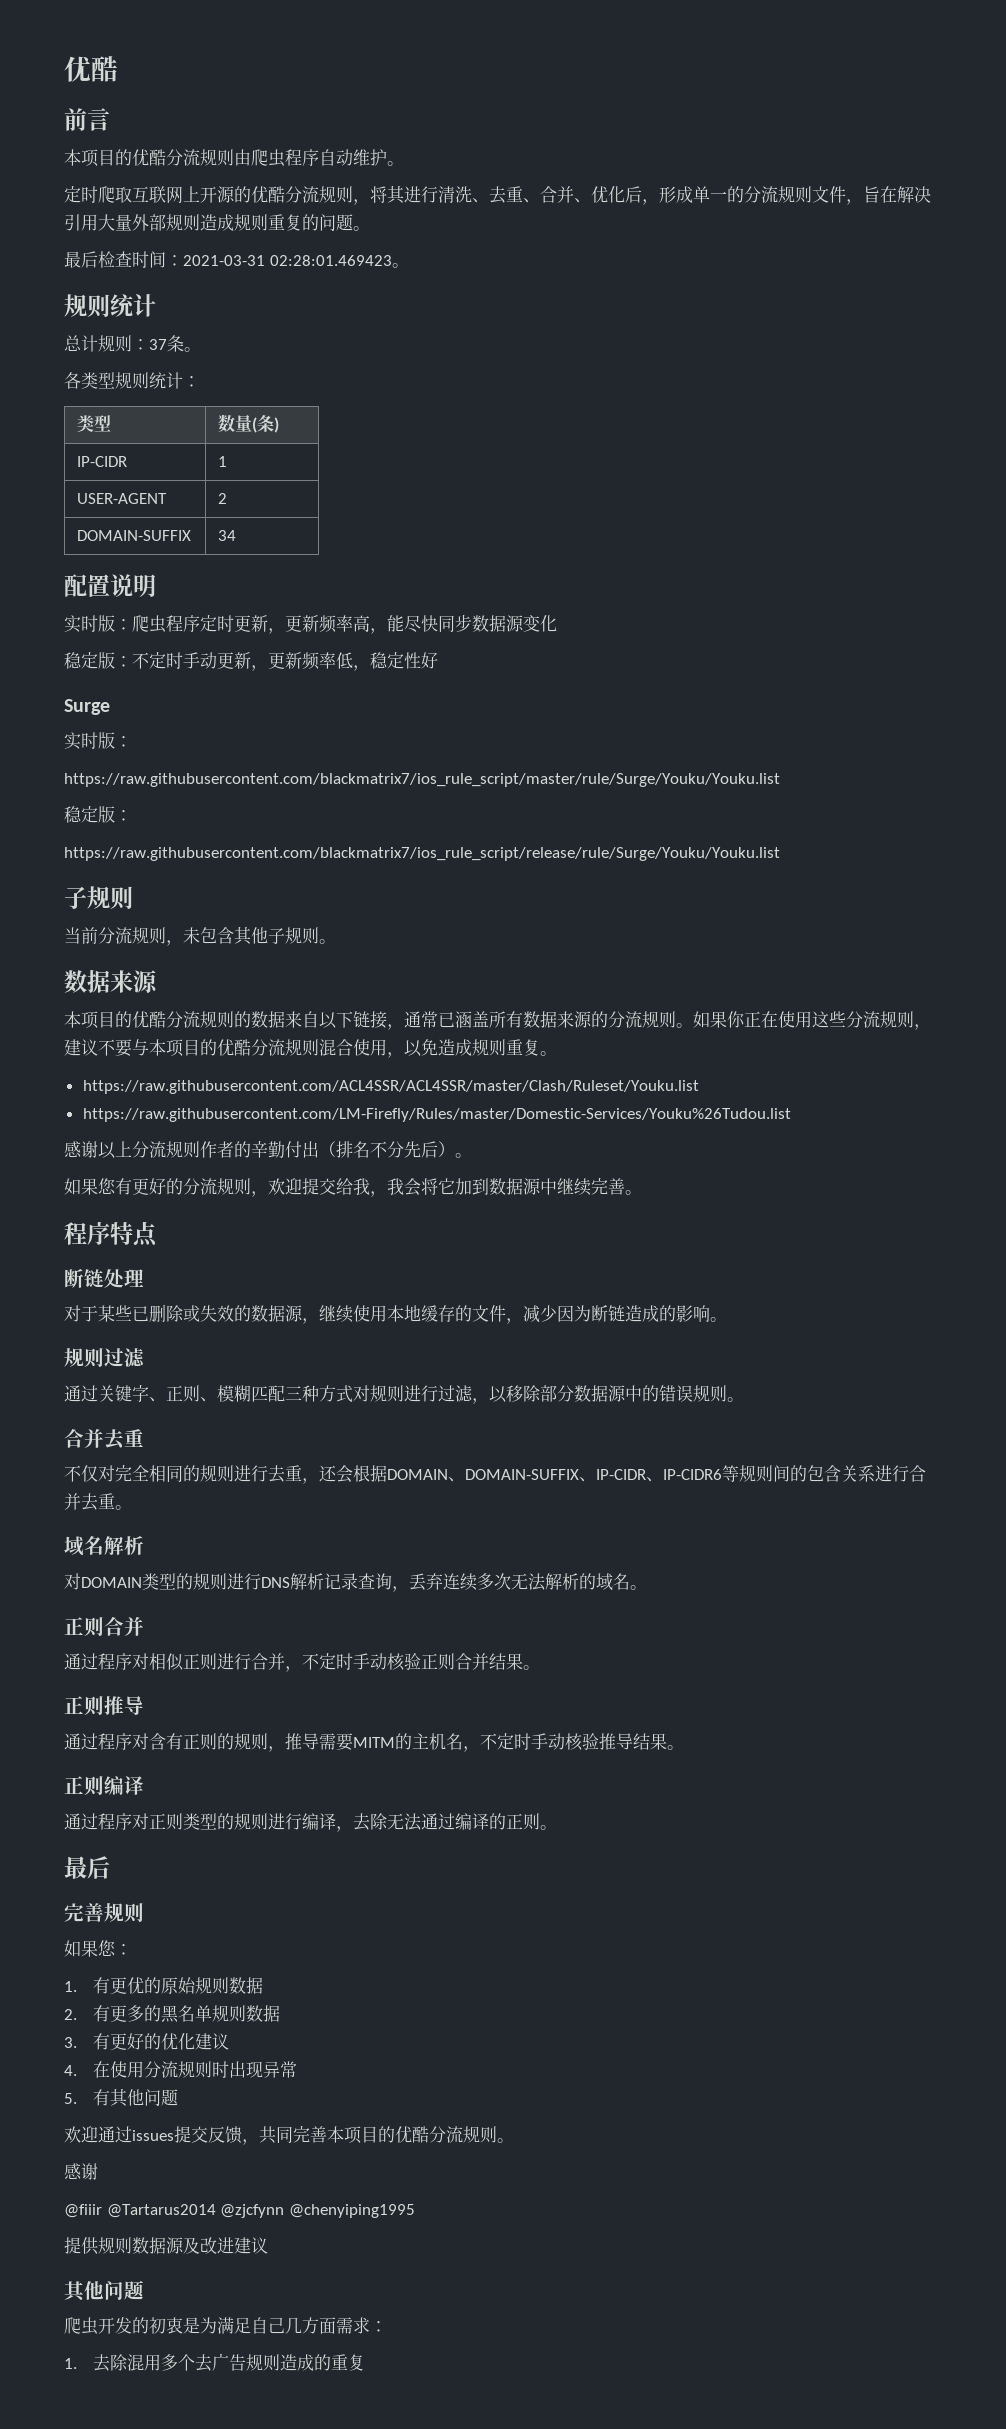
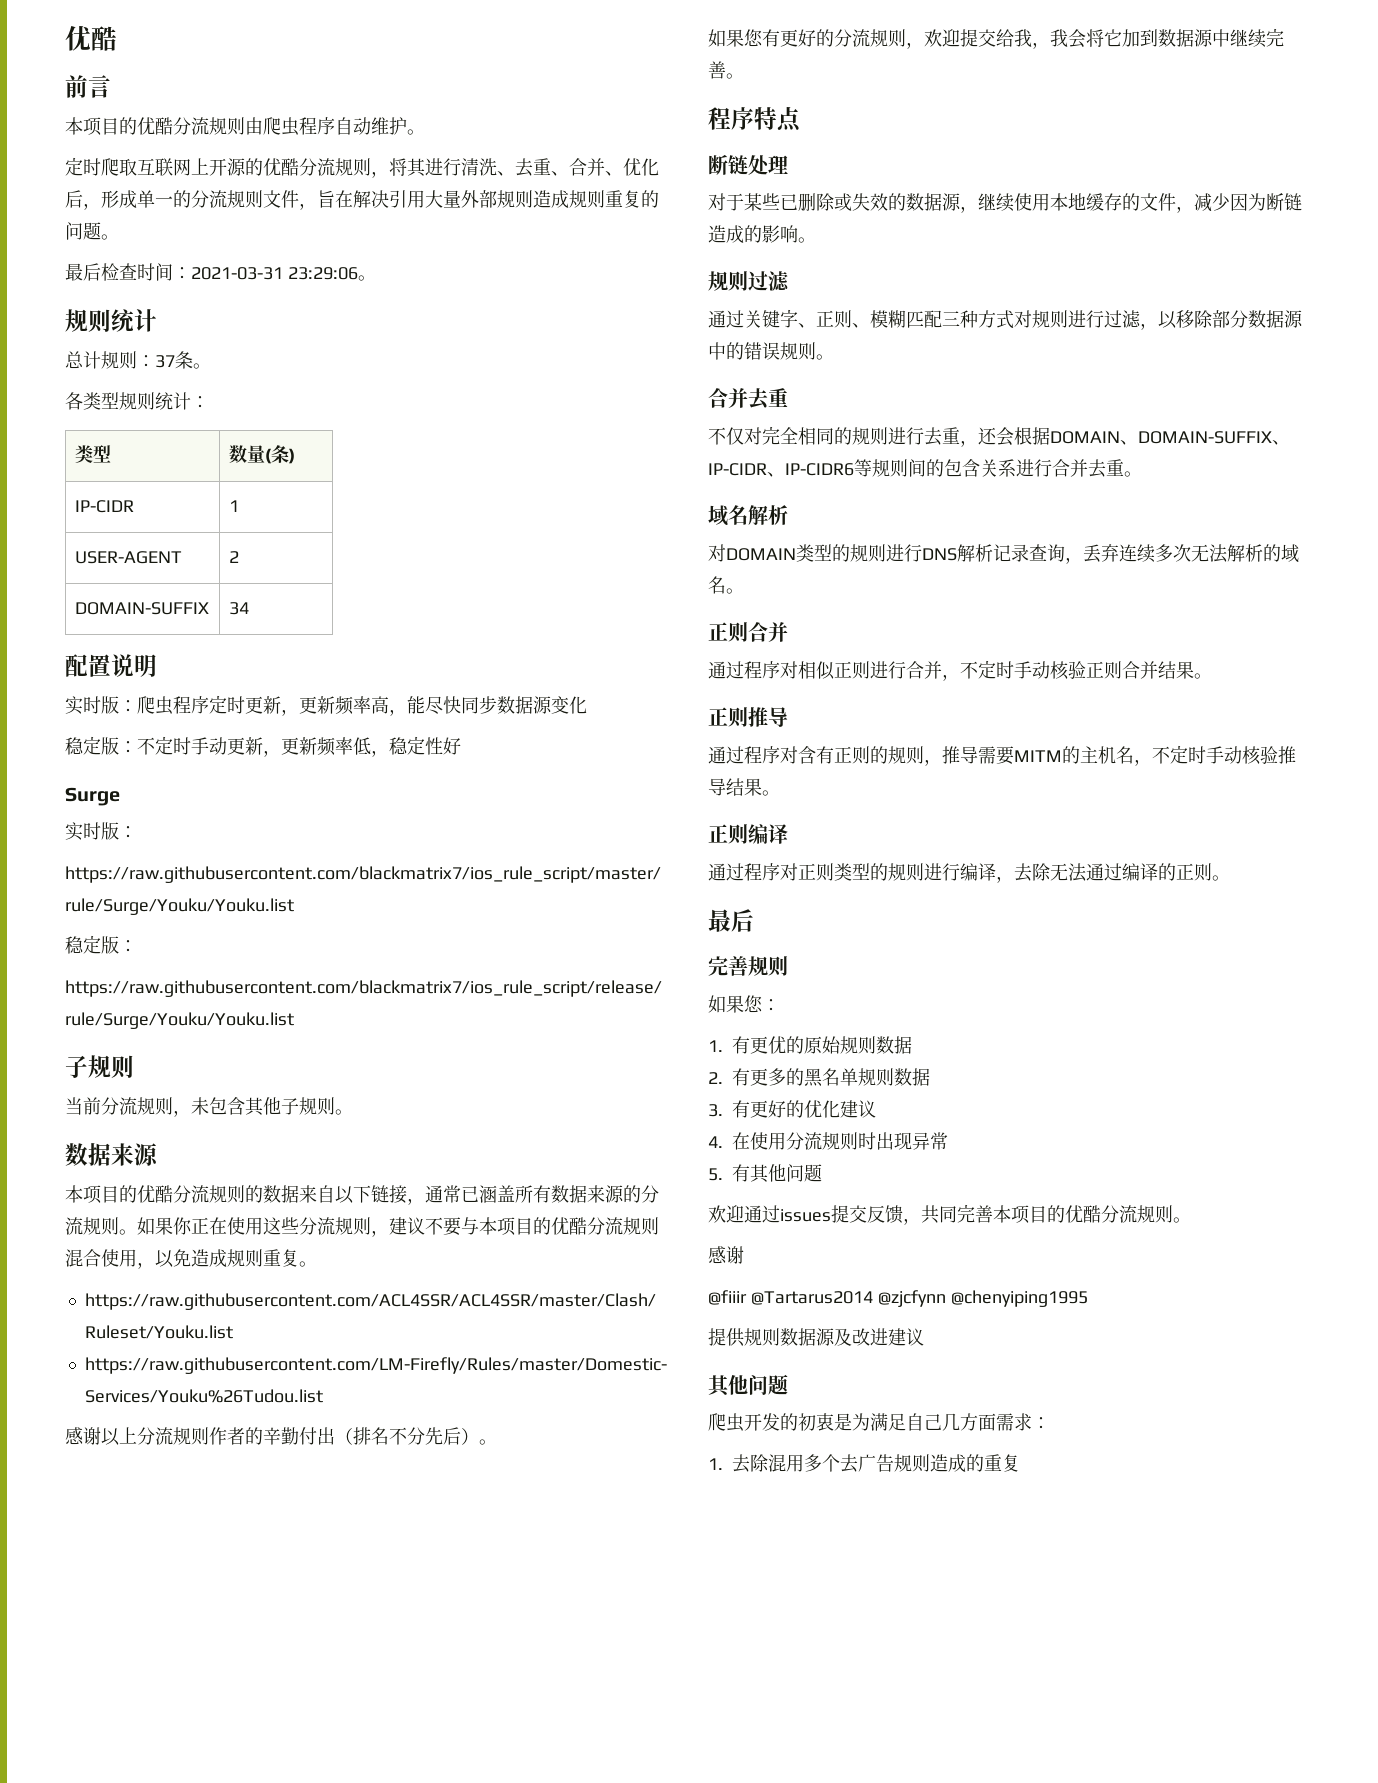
[269,255,392,266] 02:28:01.469423 -> [287,267,358,280] 23:29:06

